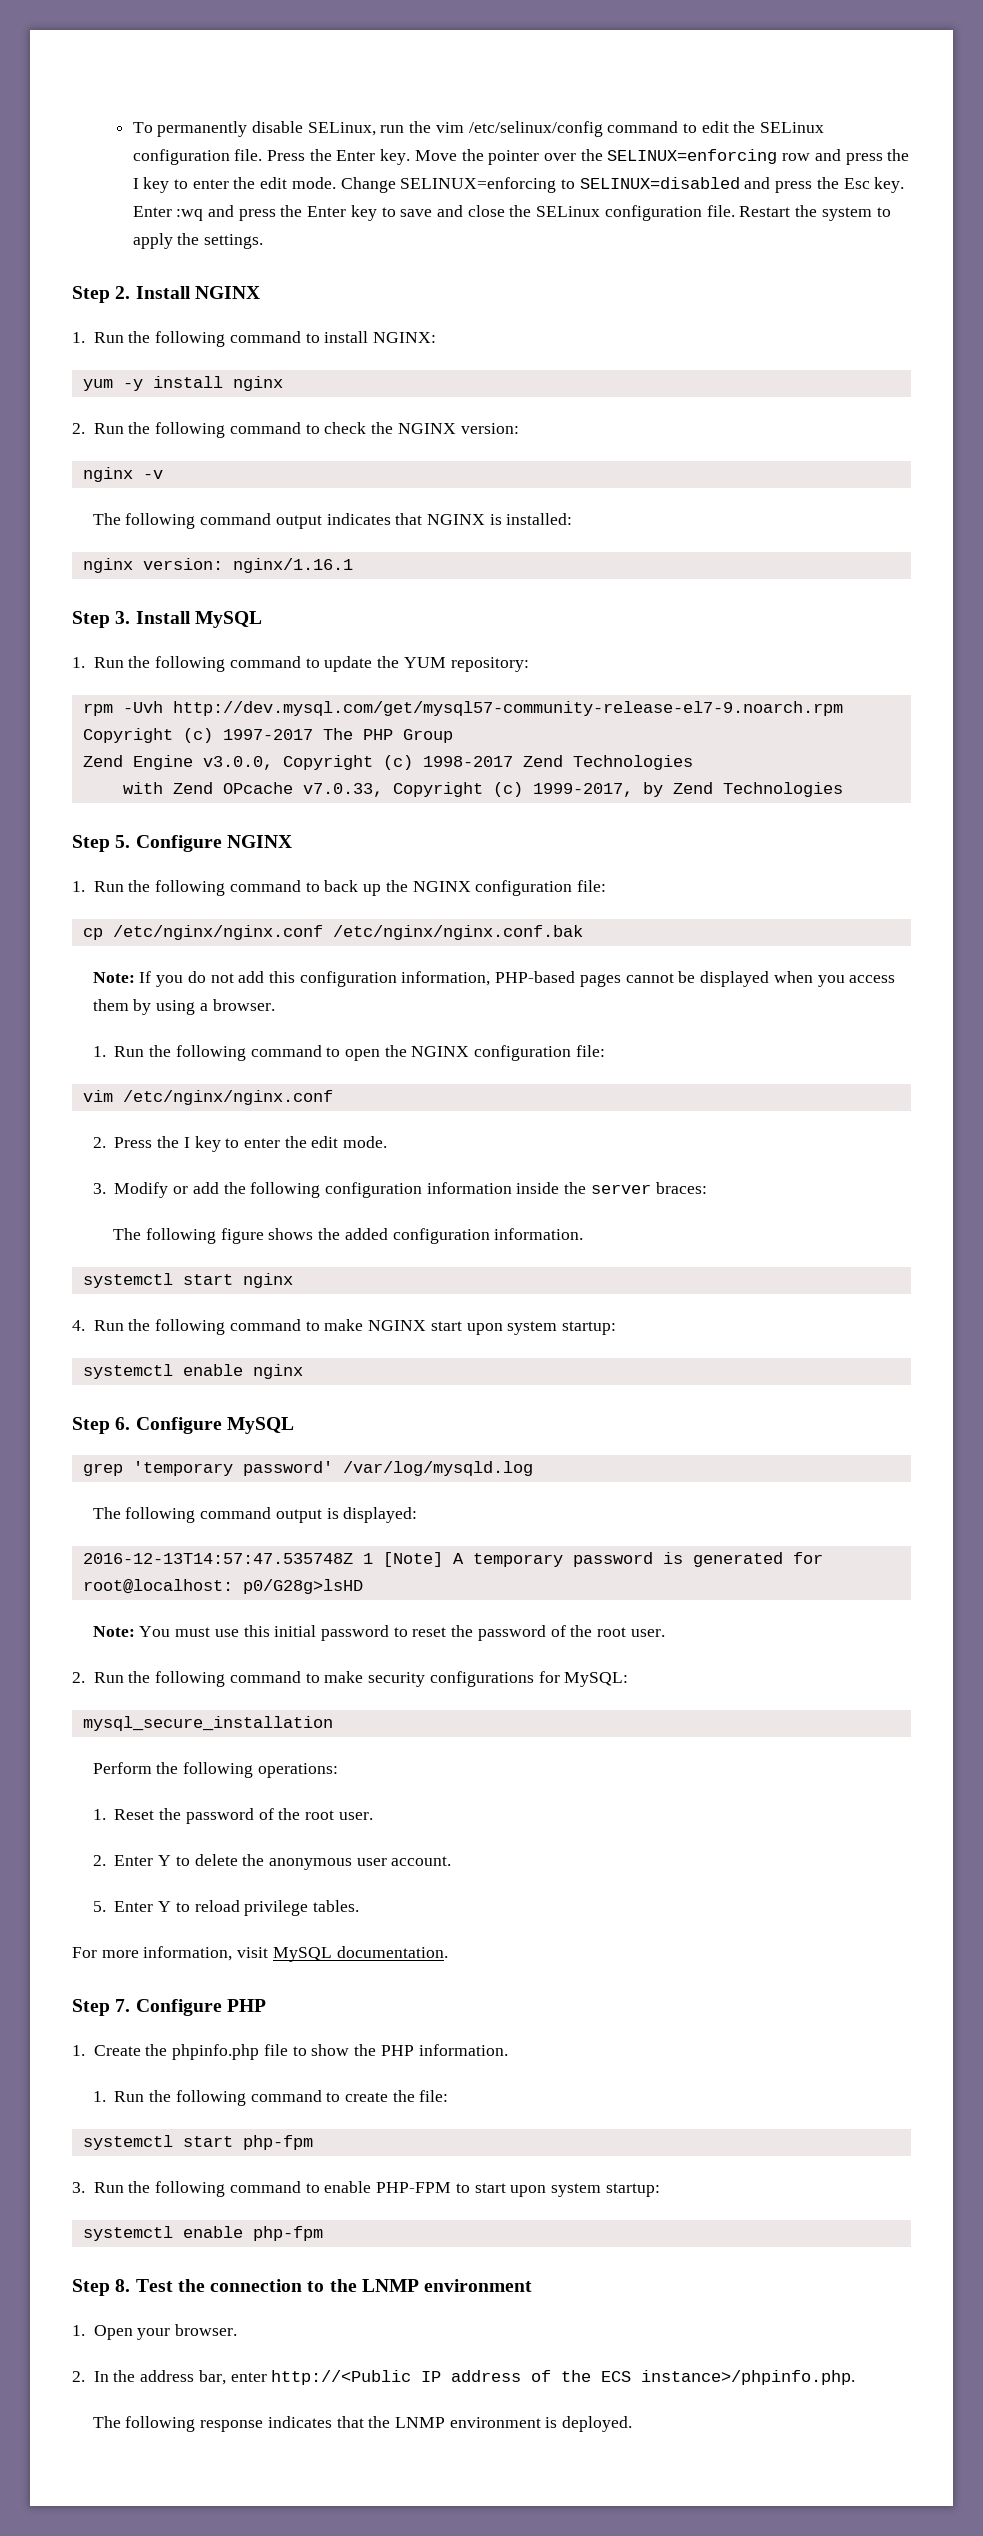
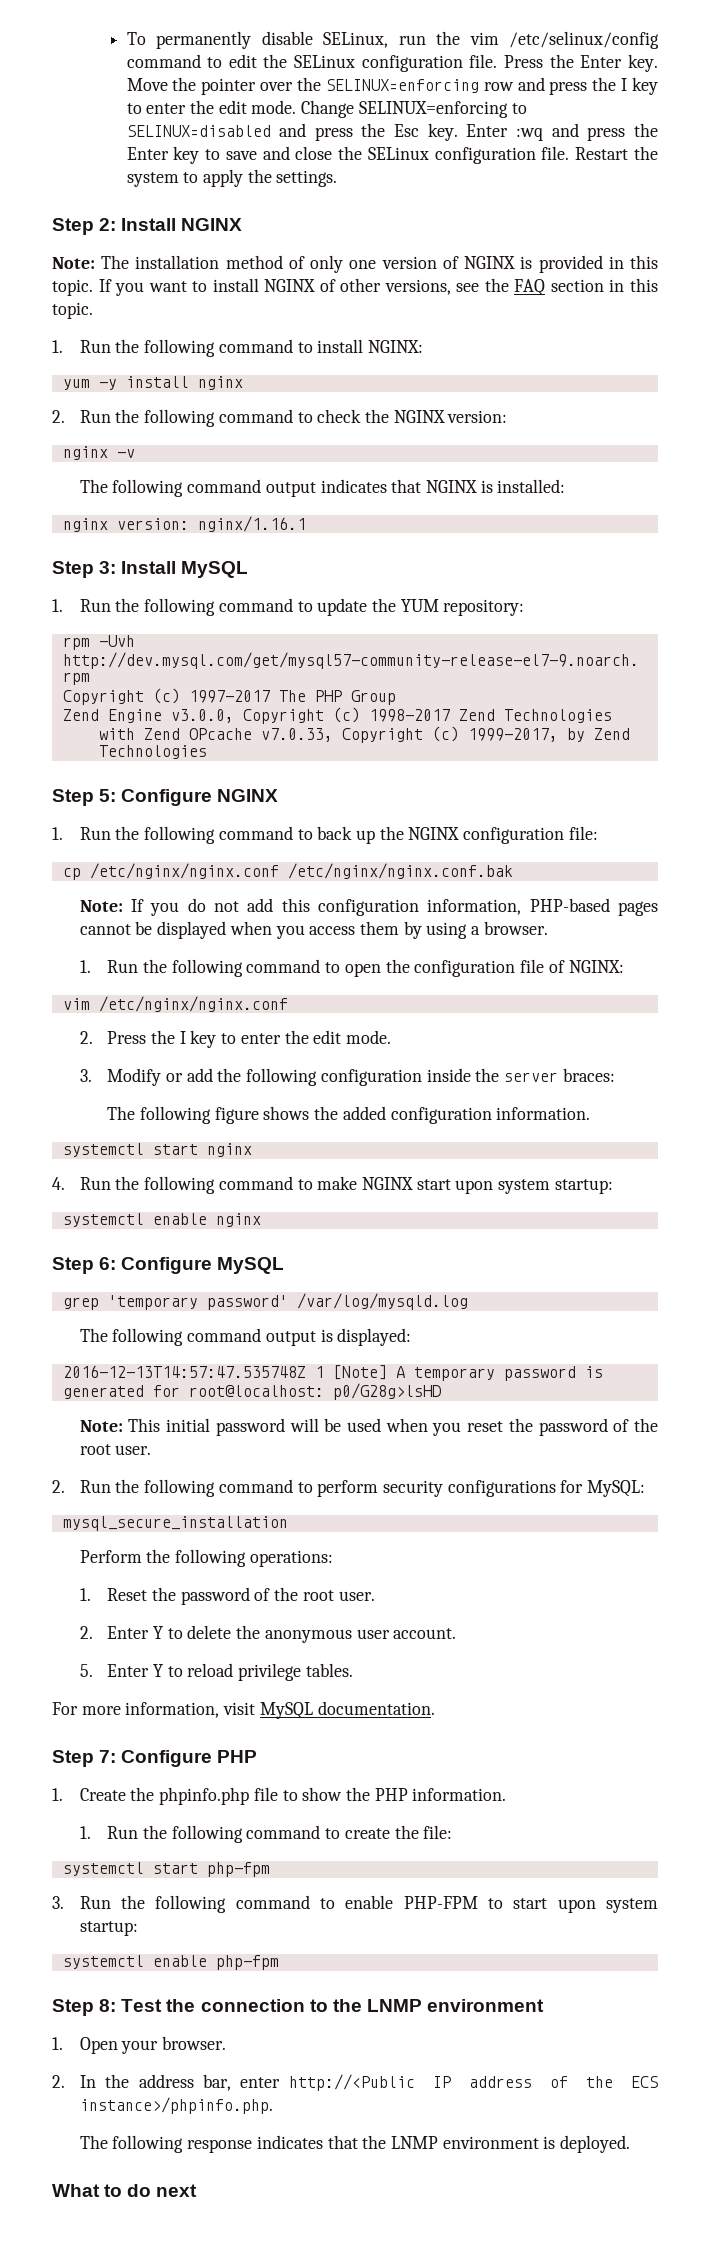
[115,286,131,299] 2. -> [99,218,117,231] 2:
(260, 292) none -> [52,255,658,273] [52,278,659,296] [52,302,93,319] // Note: The installation method of only one version of NGINX is provided in this topic. If you want to install NGINX of other versions, see the FAQ section in this topic.
[115,611,131,624] 3. -> [99,561,117,574] 3:
[115,835,131,848] 5. -> [99,789,117,802] 5:
[411,1045,605,1061] NGINX configuration file: -> [414,959,624,977] configuration file of NGINX:
[426,1182,512,1194] information -> (422, 1077) none
[115,1417,131,1430] 6. -> [99,1257,117,1270] 6:
[139,1625,408,1641] You must use this initial password to -> [128,1418,462,1436] This initial password will be used when you
[324,1671,364,1683] make -> [317,1480,379,1497] perform
[115,1999,131,2012] 7. -> [99,1750,117,1763] 7:
[115,2279,131,2292] 8. -> [99,1999,117,2012] 8:
(633, 2424) none -> [52,2184,198,2197] // What to do next

